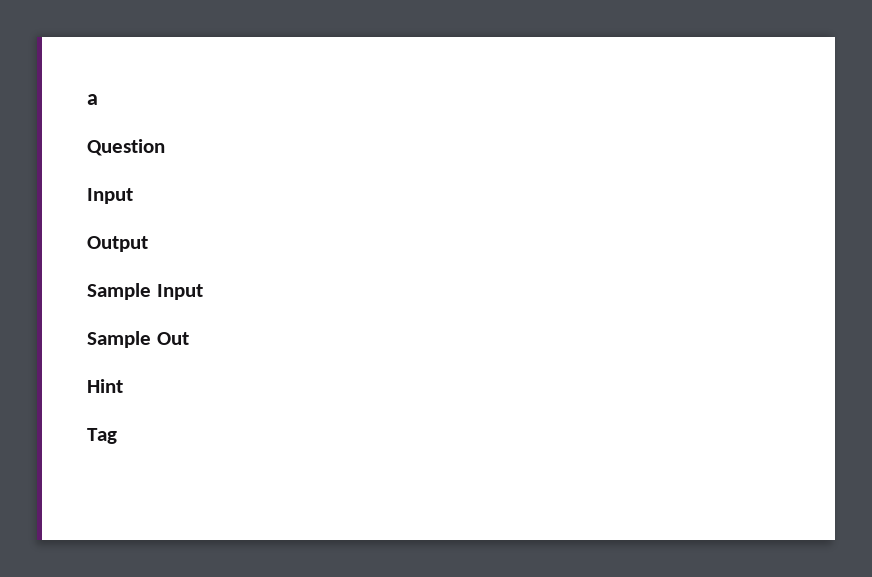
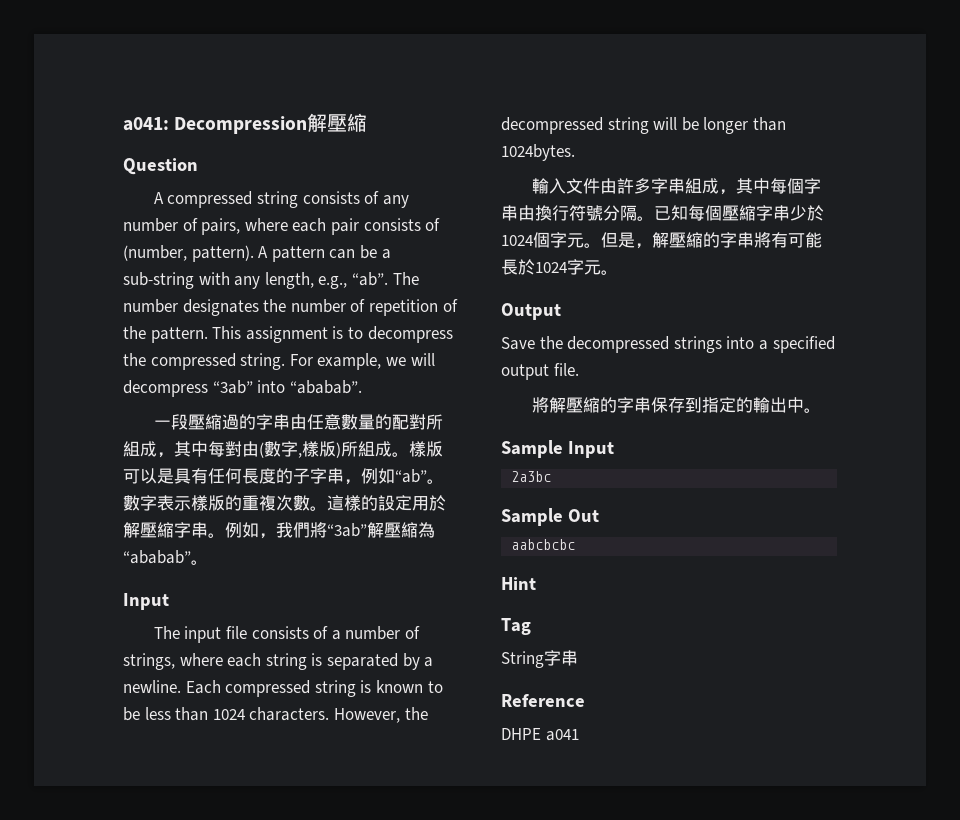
[87,94,98,105] [87,139,165,156] [87,188,133,204] [87,236,148,252] a // Question // Input // Output -> [123,113,368,134] [123,158,198,175] [153,191,409,208] [123,218,441,235] [123,245,391,262] [123,272,419,289] [123,299,458,316] [123,326,453,343] [123,353,435,370] [123,380,362,397] [153,414,443,430] [123,441,443,458] [123,468,444,485] [123,494,446,511] [123,522,435,539] [123,550,208,565] [123,593,169,610] [153,626,420,643] [123,653,434,670] [123,680,443,697] [123,707,428,723] [501,117,786,134] [501,144,575,161] [531,178,821,195] [501,205,824,221] [501,232,822,249] [501,259,618,275] [501,303,561,320] [501,336,835,353] [501,363,579,380] [531,397,821,413] a041: Decompression解壓縮 // Question // A compressed string consists of any number of pairs, where each pair consists of (number, pattern). A pattern can be a sub-string with any length, e.g., “ab”. The number designates the number of repetition of the pattern. This assignment is to decompress the compressed string. For example, we will decompress “3ab” into “ababab”. // 一段壓縮過的字串由任意數量的配對所組成，其中每對由(數字,樣版)所組成。樣版可以是具有任何長度的子字串，例如“ab”。數字表示樣版的重複次數。這樣的設定用於解壓縮字串。例如，我們將“3ab”解壓縮為“ababab”。 // Input // The input file consists of a number of strings, where each string is separated by a newline. Each compressed string is known to be less than 1024 characters. However, the decompressed string will be longer than 1024bytes. // 輸入文件由許多字串組成，其中每個字串由換行符號分隔。已知每個壓縮字串少於1024個字元。但是，解壓縮的字串將有可能長於1024字元。 // Output // Save the decompressed strings into a specified output file. // 將解壓縮的字串保存到指定的輸出中。
(203, 292) none -> [511,471,552,482] // 2a3bc
(189, 338) none -> [511,539,576,550] // aabcbcbc
(117, 436) none -> [501,650,578,668] [501,694,585,707] [501,728,579,741] // String字串 // Reference // DHPE a041

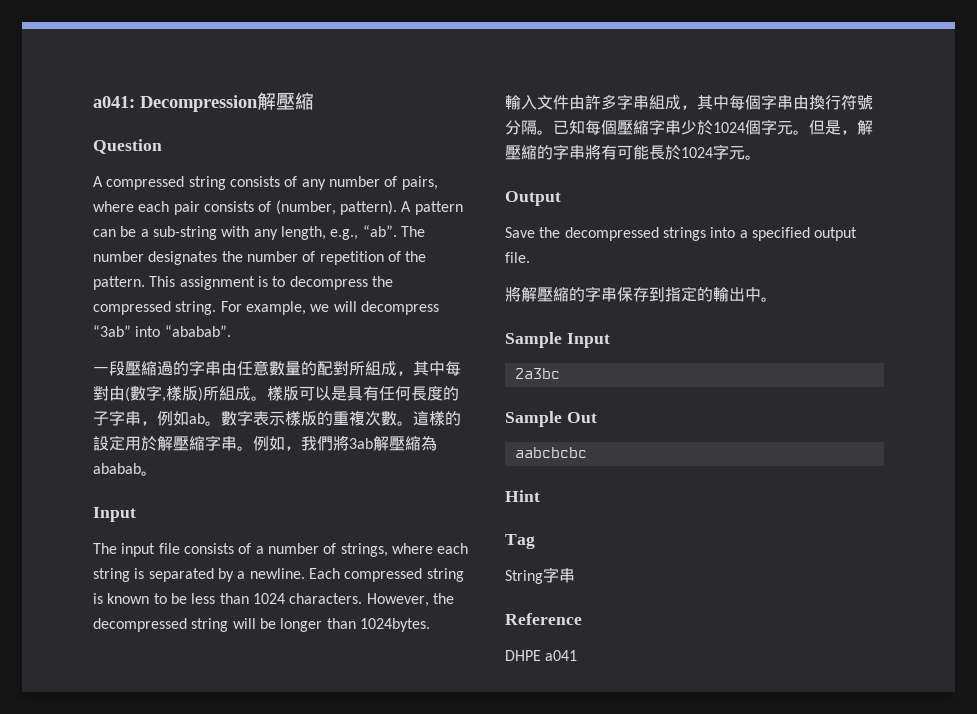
[395,469,427,483] “ab” -> [189,413,205,424] ab
[327,523,367,537] “3ab” -> [349,438,373,449] 3ab
[123,550,191,564] “ababab” -> [93,463,141,474] ababab

